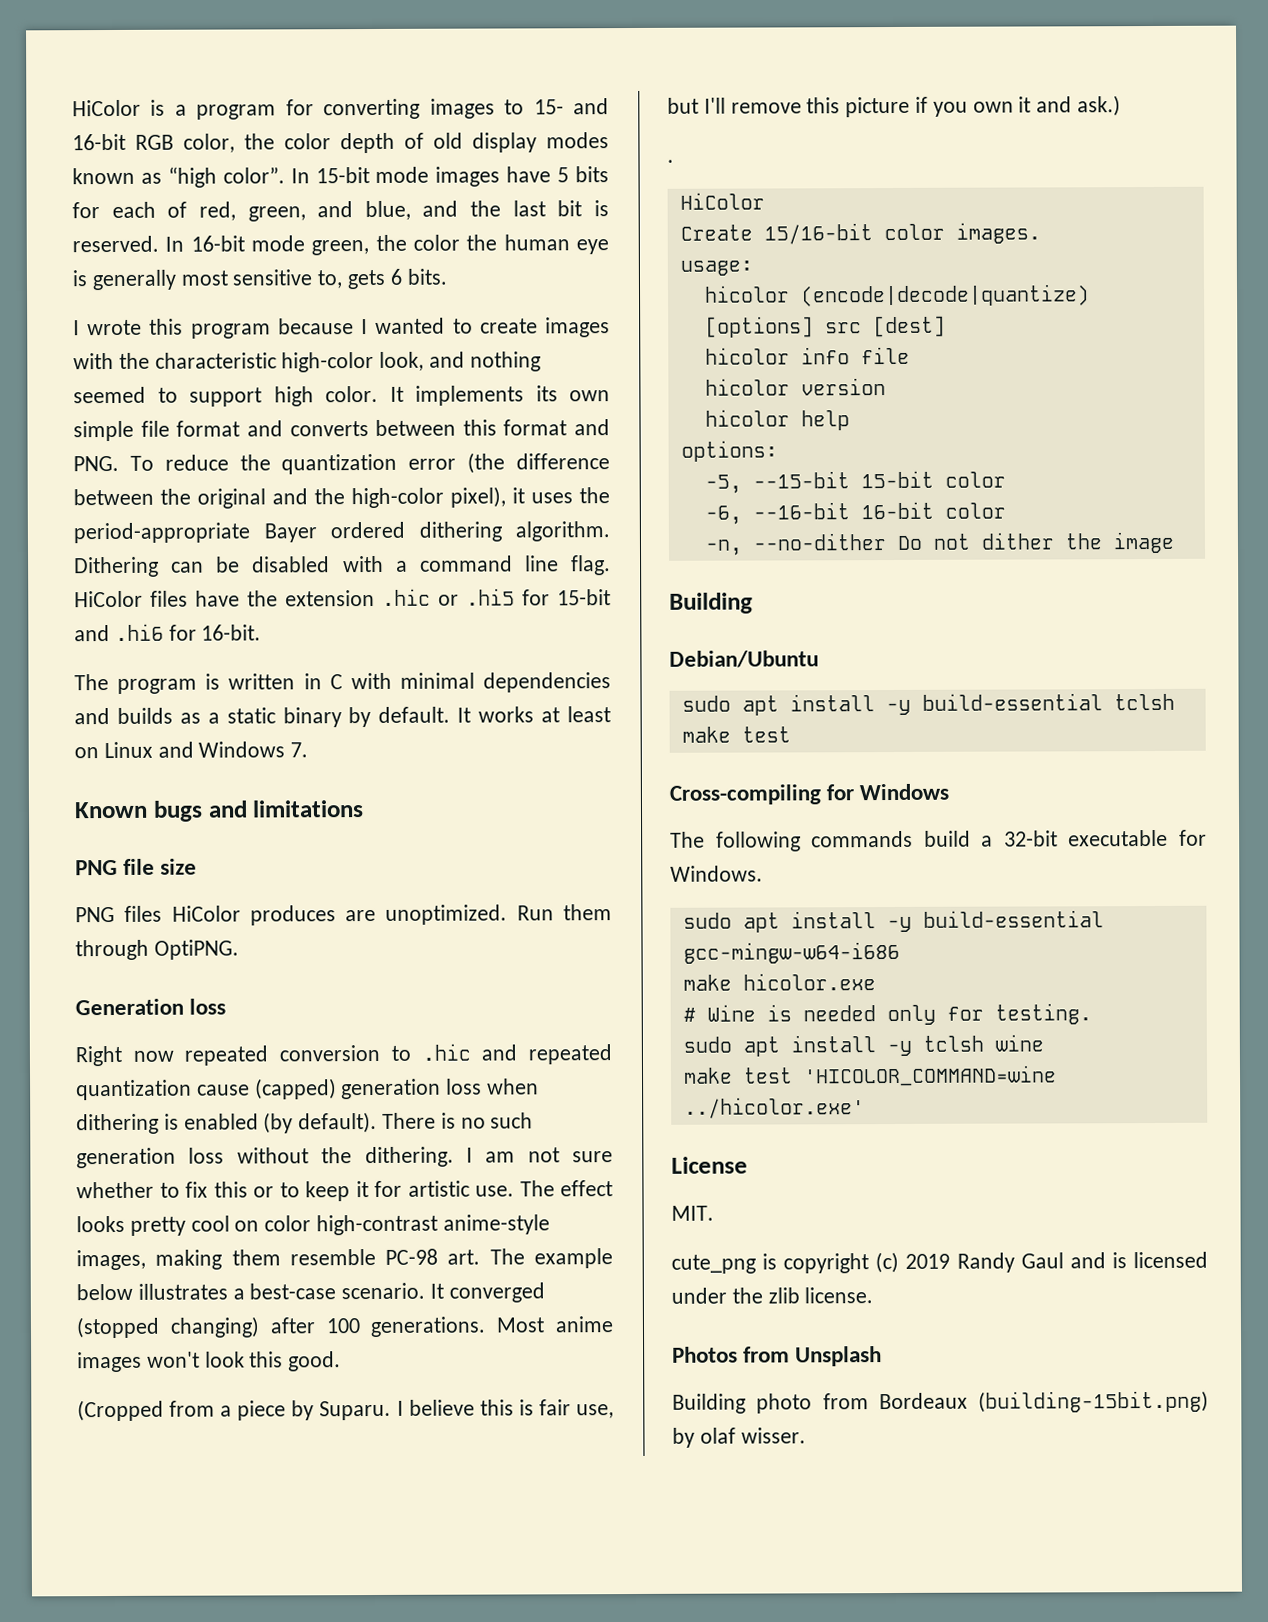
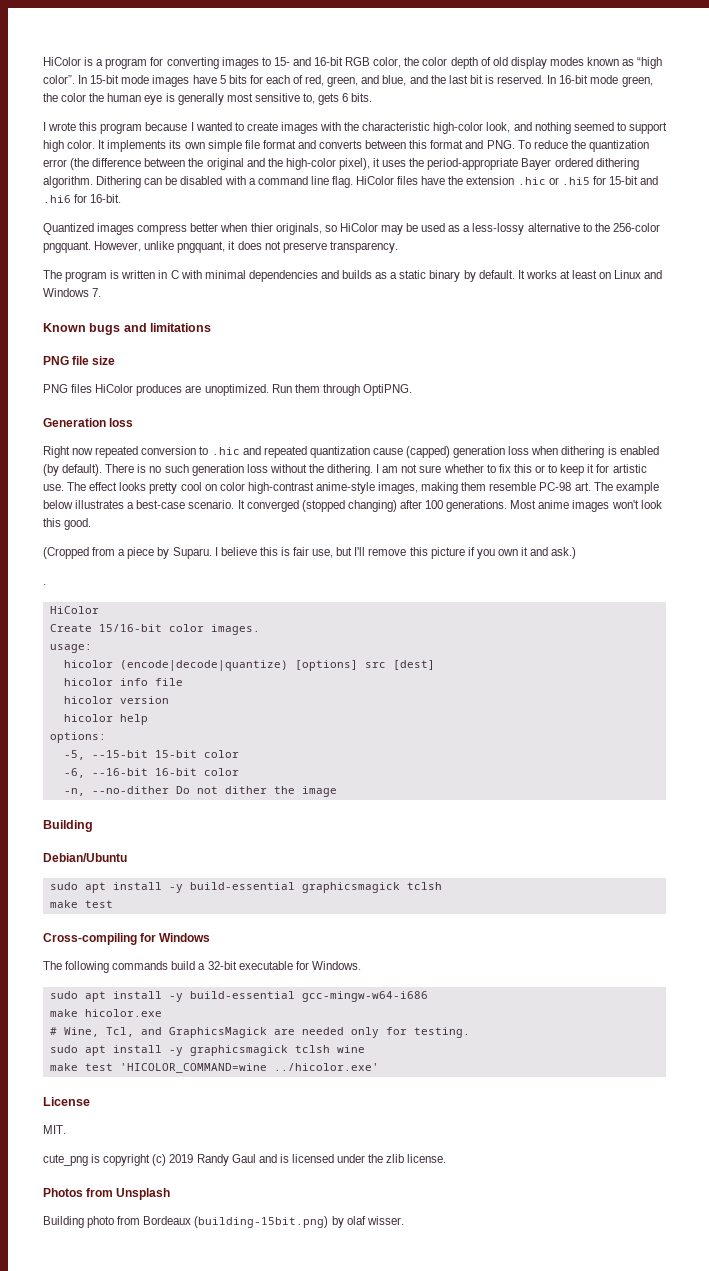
(262, 632) none -> [43,223,660,235] [43,241,398,253] // Quantized images compress better when thier originals, so HiColor may be used as a less-lossy alternative to the 256-color pngquant. However, unlike pngquant, it does not preserve transparency.
(1103, 702) none -> [301,882,400,893] graphicsmagick
[706,1004,792,1022] Wine is -> [63,1027,295,1038] Wine, Tcl, and GraphicsMagick are
(912, 1048) none -> [189,1045,288,1056] graphicsmagick

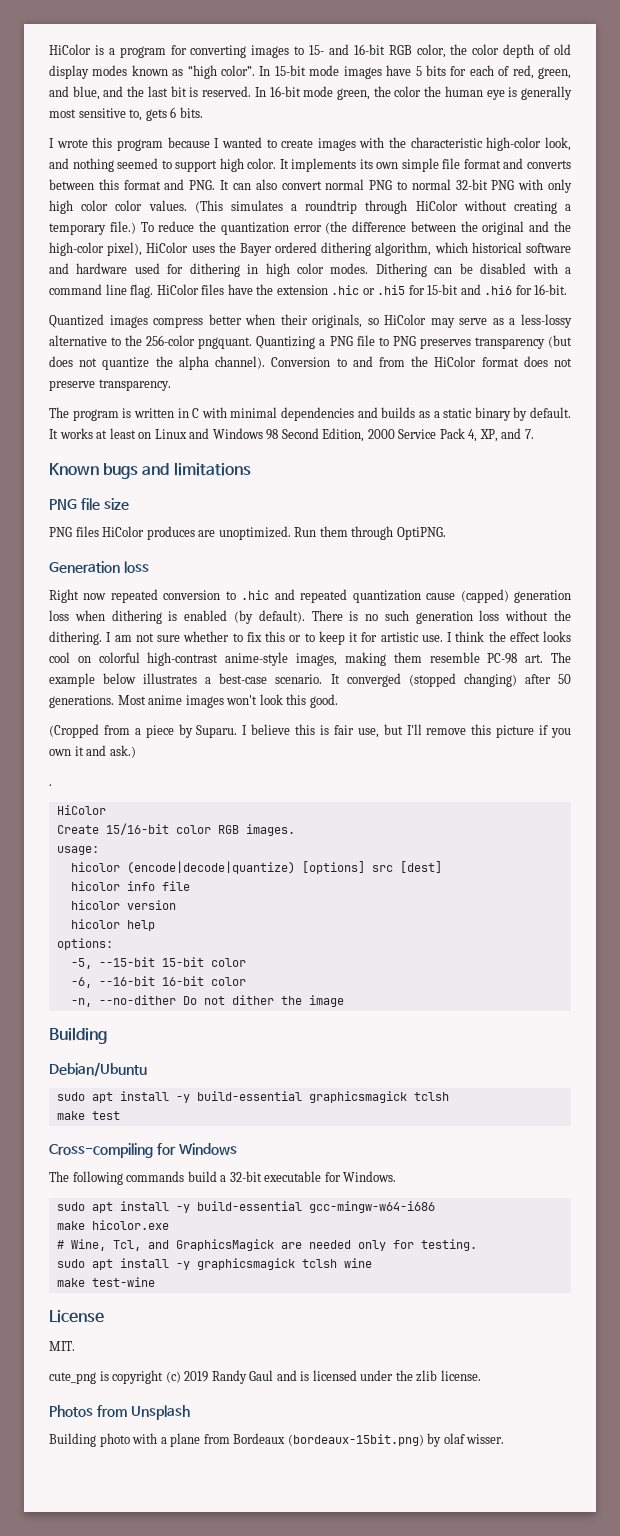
(515, 144) none -> [220,179,572,193] [49,200,571,214] [49,221,136,235] It can also convert normal PNG to normal 32-bit PNG with only high color color values. (This simulates a roundtrip through HiColor without creating a temporary file.)
[373,158,381,167] it -> [146,242,189,253] HiColor
[427,158,519,170] period-appropriate -> (236, 247) none
[43,176,93,188] algorithm. -> [375,242,571,256] [49,263,369,277] algorithm, which historical software and hardware used for dithering in high color modes.
[250,223,273,232] thier -> [280,314,308,325] their
[406,223,446,232] be used -> [459,318,488,325] serve
[94,241,236,253] However, unlike pngquant, it -> [256,335,573,349] [49,356,519,370] Quantizing a PNG file to PNG preserves transparency (but does not quantize the alpha channel). Conversion to and from the HiColor format
(89, 292) none -> [266,428,522,442] 98 Second Edition, 2000 Service Pack 4, XP, and
[67,482,87,491] The -> [447,631,506,642] I think the
[149,482,178,494] pretty -> (571, 636) none
[219,482,245,491] color -> [98,652,140,663] colorful
[425,500,444,509] 100 -> [557,674,571,684] 50
(204, 628) none -> [217,825,239,834] RGB
[84,1063,379,1073] test 'HICOLOR_COMMAND=wine ../hicolor.exe' -> [91,1277,155,1287] test-wine
(115, 1222) none -> [132,1433,201,1447] with a plane
[194,1216,329,1228] (building-15bit.png) -> [287,1434,424,1446] (bordeaux-15bit.png)

